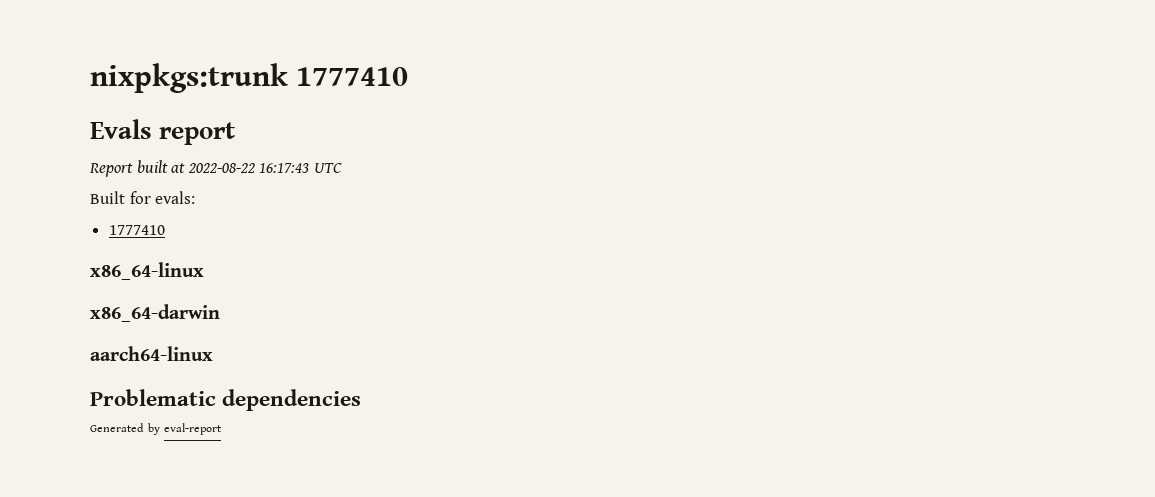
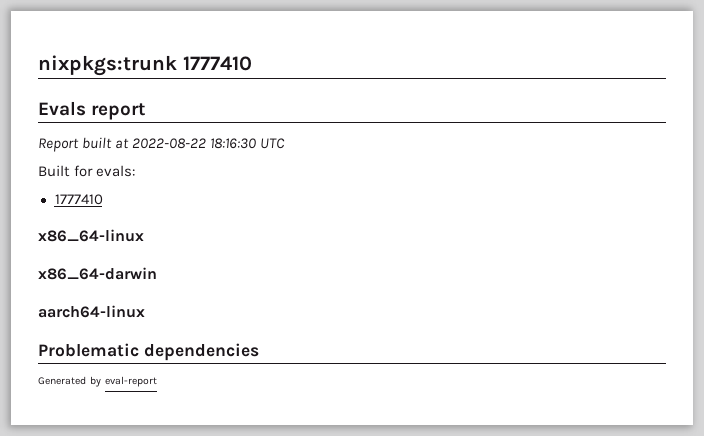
[259,163,310,173] 16:17:43 -> [210,138,258,149] 18:16:30

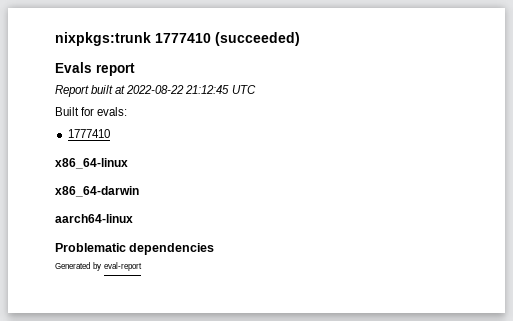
(252, 63) none -> [215,32,300,46] (succeeded)
[210,138,258,149] 18:16:30 -> [185,85,230,94] 21:12:45

